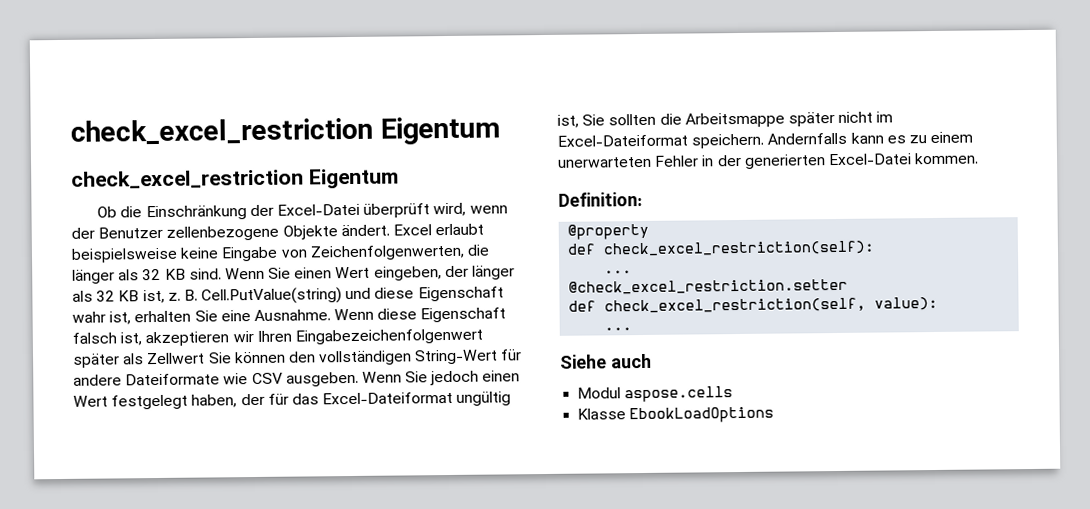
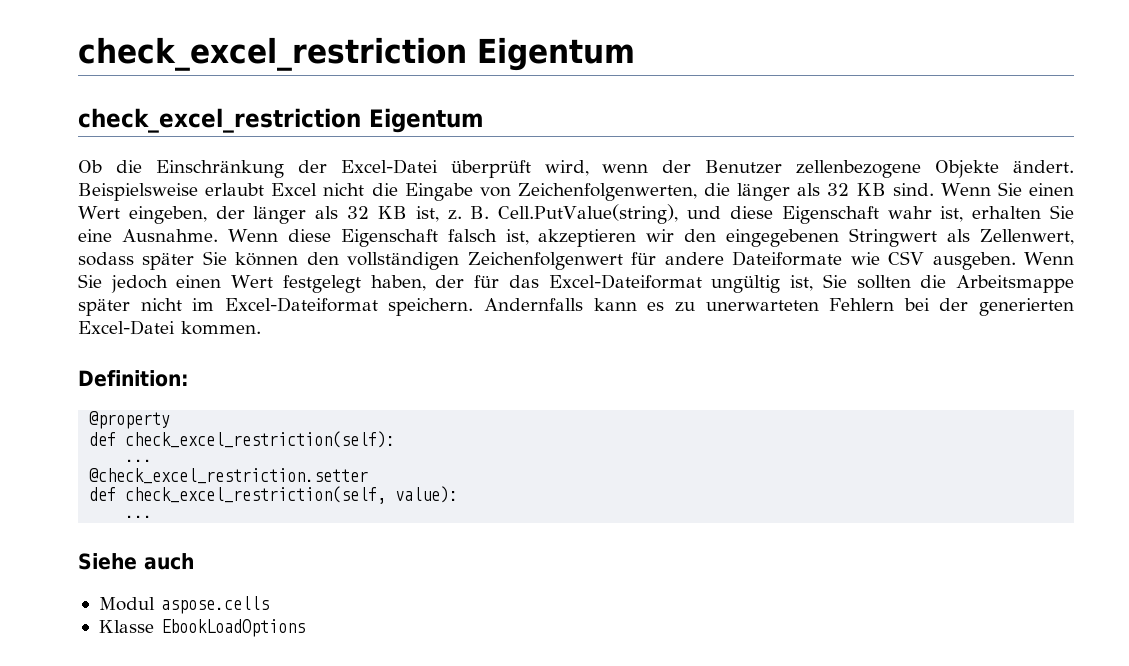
[392,223,485,236] [71,247,220,263] Excel erlaubt beispielsweise keine -> [78,183,398,201] Beispielsweise erlaubt Excel nicht die
[201,287,343,305] Cell.PutValue(string) -> [498,204,679,224] Cell.PutValue(string),
[256,328,483,345] [72,352,206,368] Ihren Eingabezeichenfolgenwert später als Zellwert -> [684,228,1074,247] [78,252,195,270] den eingegebenen Stringwert als Zellenwert, sodass später
[414,349,499,365] String-Wert -> [467,252,623,270] Zeichenfolgenwert
[930,131,974,144] [558,155,715,168] einem unerwarteten Fehler in -> [705,298,930,311] unerwarteten Fehlern bei

